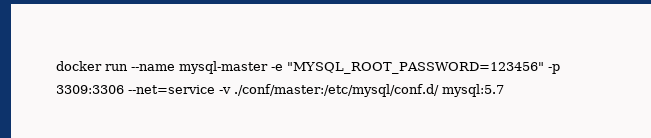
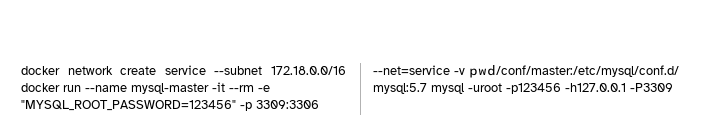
[56,61,102,71] docker -> [21,65,346,75] [21,83,60,92] docker network create service --subnet 172.18.0.0/16 docker
(268, 67) none -> [212,82,254,92] -it --rm
[234,84,504,97] ./conf/master:/etc/mysql/conf.d/ mysql:5.7 -> [469,65,679,78] [373,83,673,94] pwd/conf/master:/etc/mysql/conf.d/ mysql:5.7 mysql -uroot -p123456 -h127.0.0.1 -P3309

